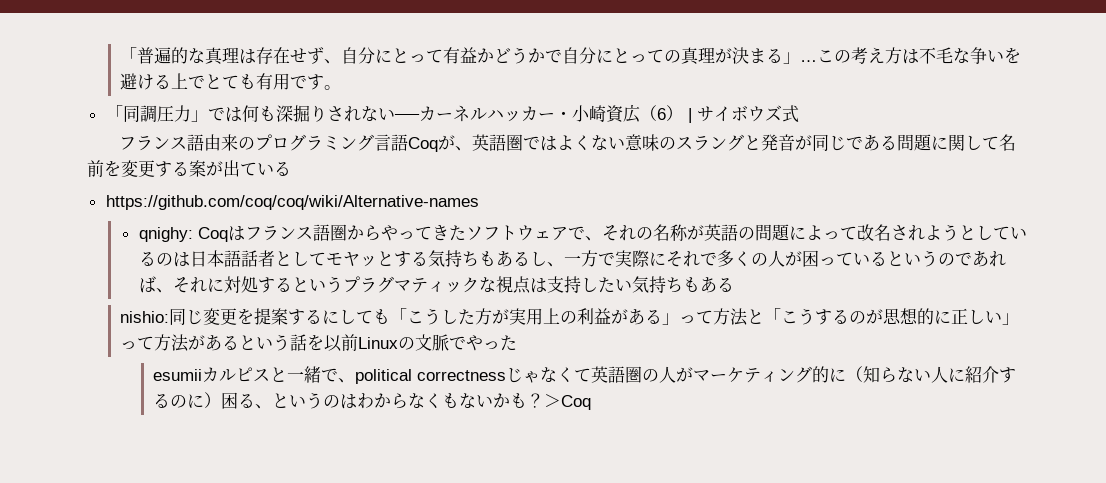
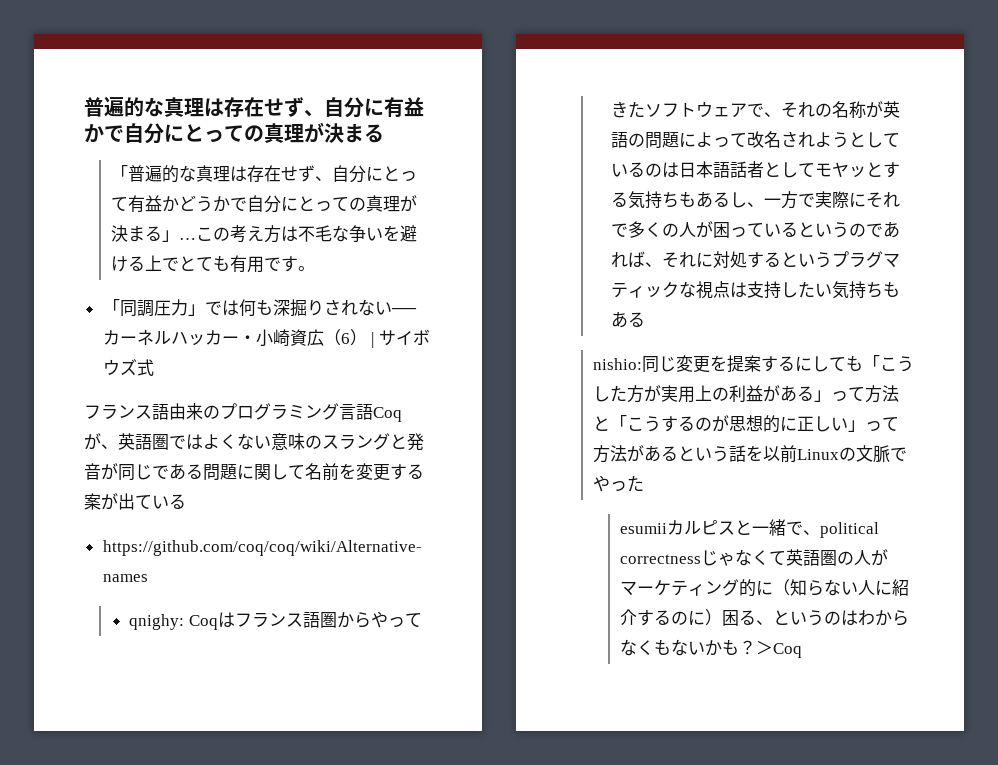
(120, 54) none -> [84,97,424,118] [84,122,384,144] 普遍的な真理は存在せず、自分に有益かで自分にとっての真理が決まる //

